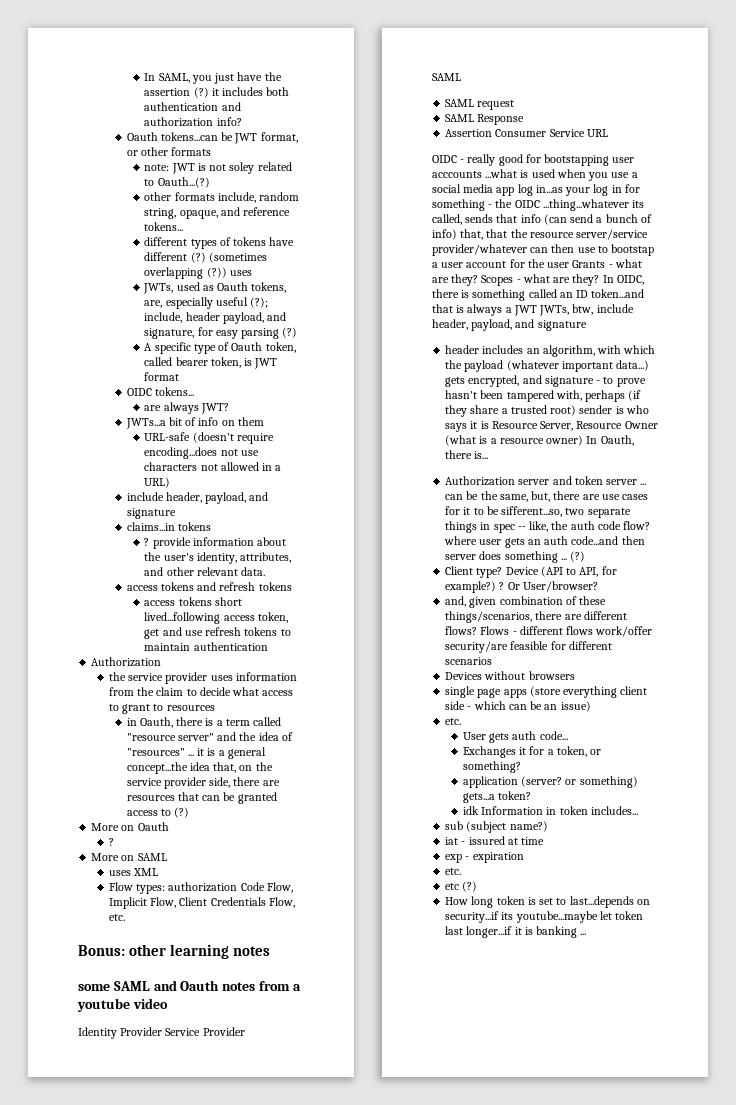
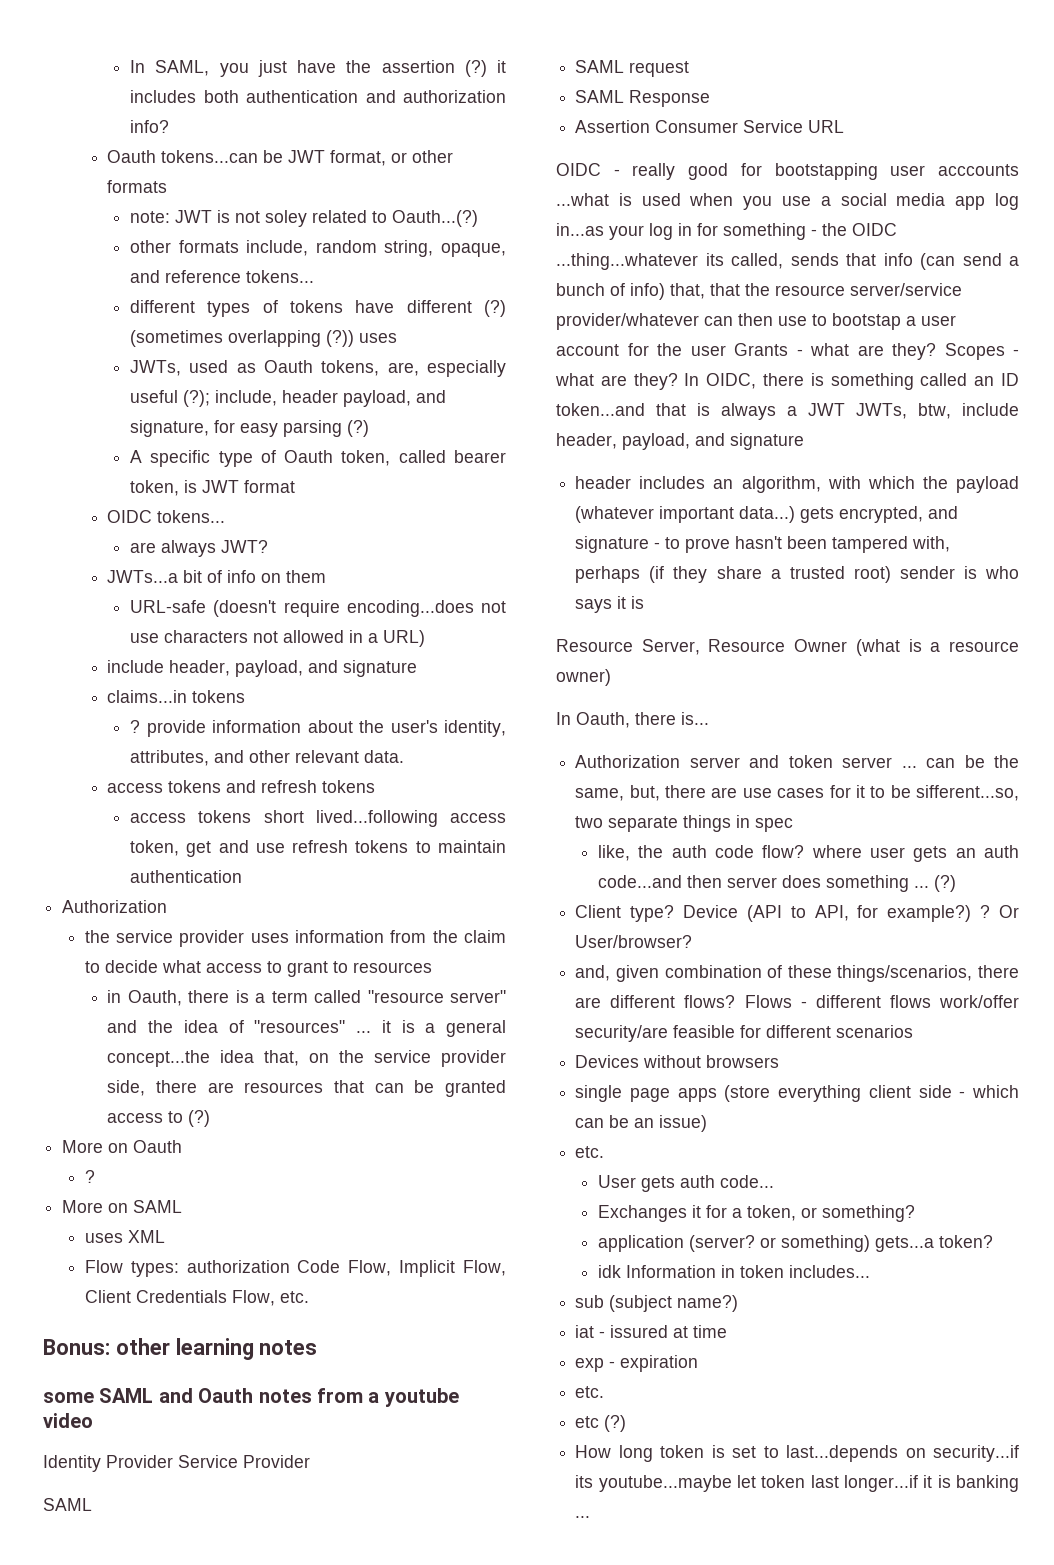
(489, 425) none -> (645, 602) //
(584, 440) none -> (611, 677) //
[517,526,526,530] -- -> (794, 825) //

